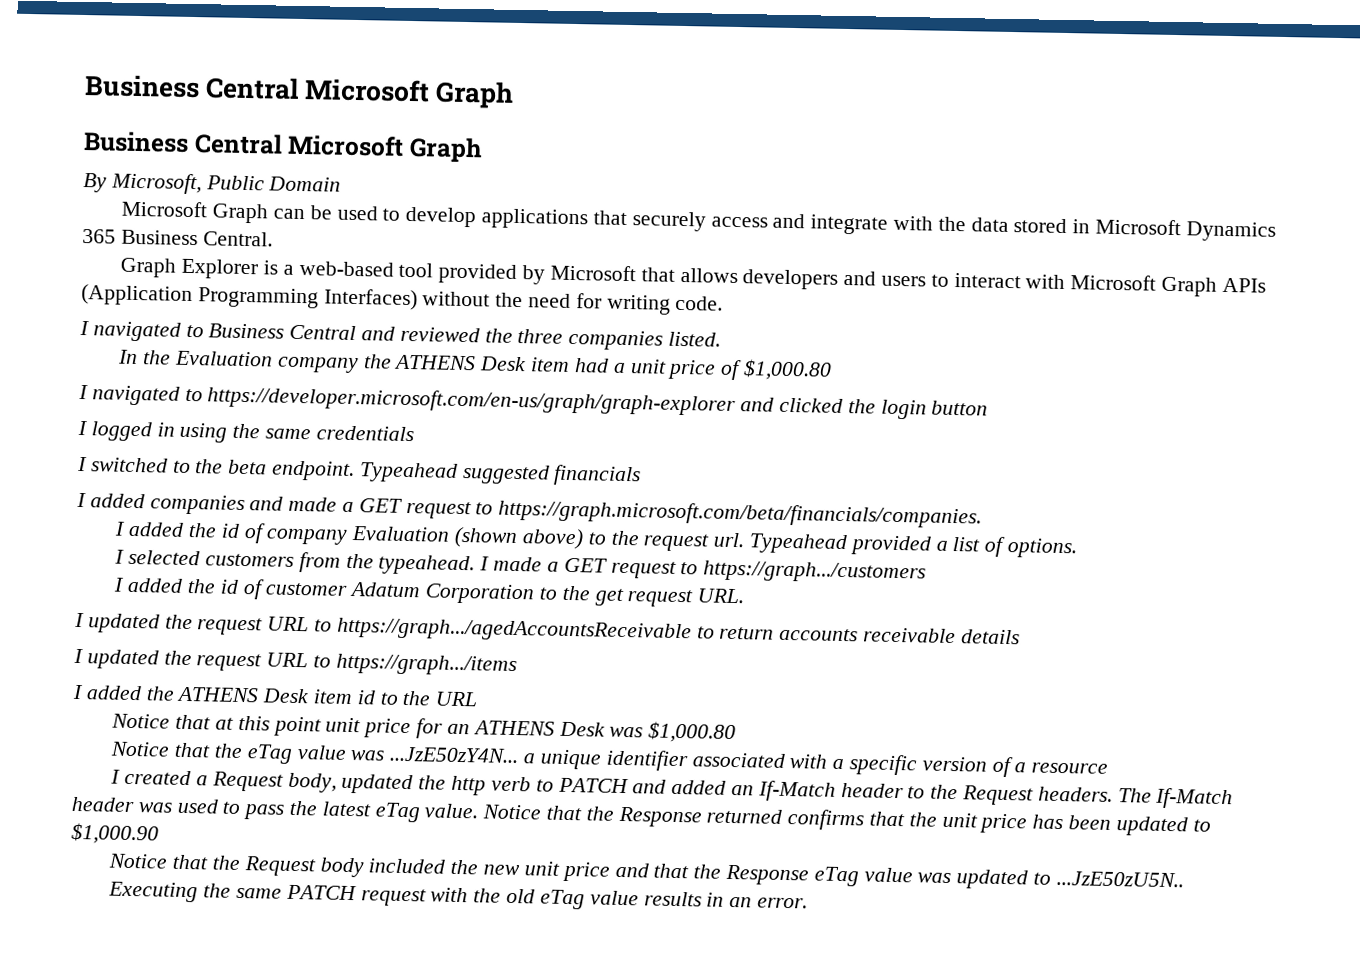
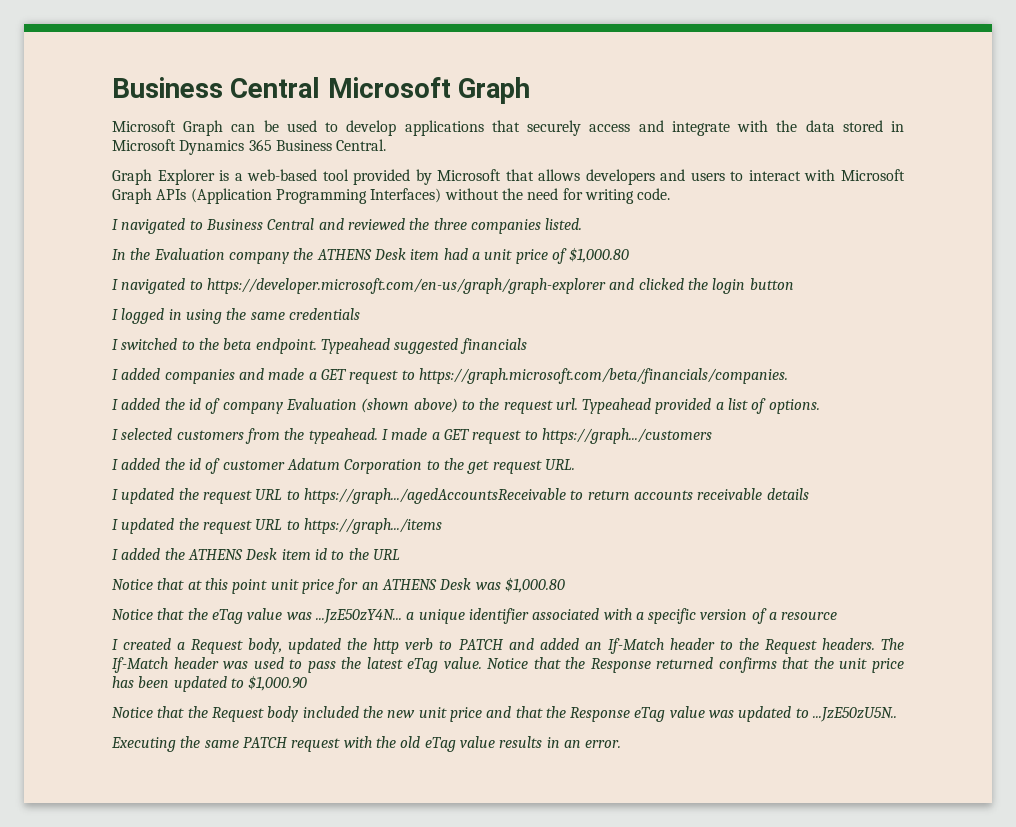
[84,74,515,109] [83,131,483,163] [83,172,342,195] Business Central Microsoft Graph // Business Central Microsoft Graph // By Microsoft, Public Domain -> [112,77,531,104] Business Central Microsoft Graph

